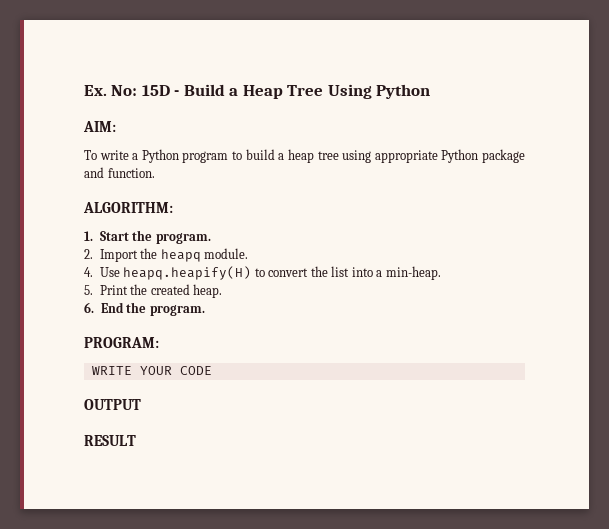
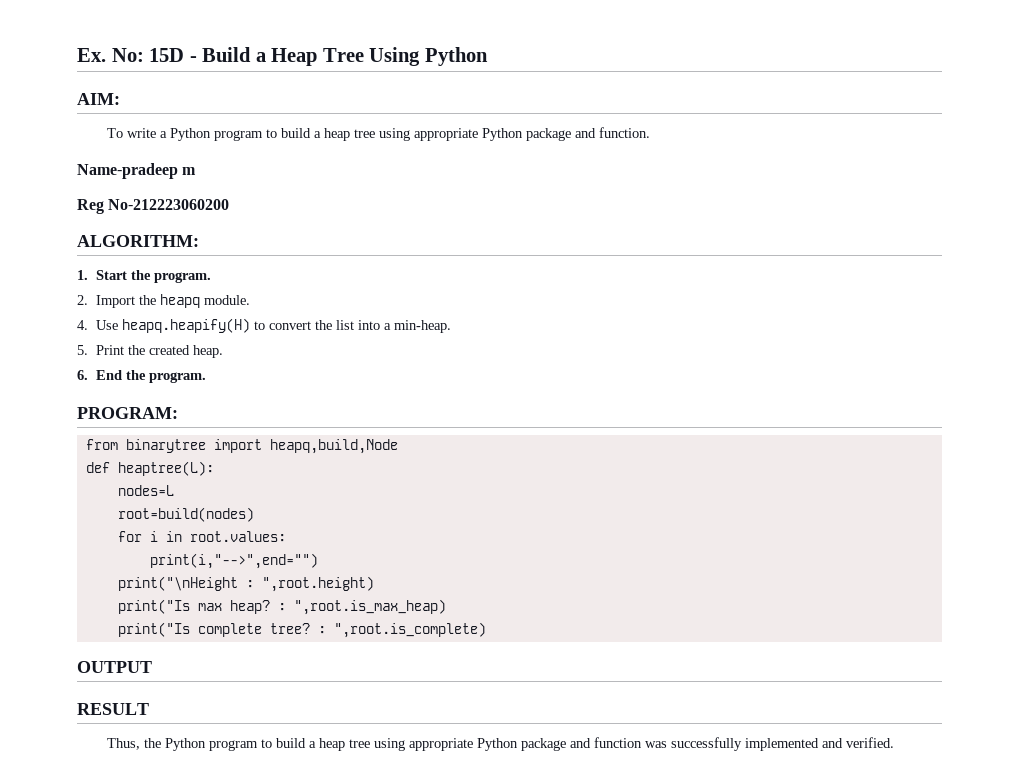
(155, 173) none -> [77,163,197,179] [77,199,230,214] // Name-pradeep m // Reg No-212223060200
[91,366,212,375] [84,399,141,410] [84,435,136,446] WRITE YOUR CODE // OUTPUT // RESULT -> [85,439,398,454] [85,461,214,476] [117,485,174,496] [117,507,254,522] [117,531,286,542] [149,553,318,569] [117,576,374,592] [117,599,446,615] [117,622,486,638] [77,661,152,673] [77,703,149,715] [107,737,895,751] from binarytree import heapq,build,Node // def heaptree(L): // nodes=L // root=build(nodes) // for i in root.values: // print(i,"-->",end="") // print("\nHeight : ",root.height) // print("Is max heap? : ",root.is_max_heap) // print("Is complete tree? : ",root.is_complete) // OUTPUT // RESULT // Thus, the Python program to build a heap tree using appropriate Python package and function was successfully implemented and verified.

